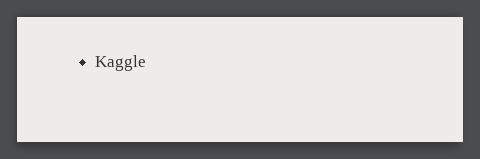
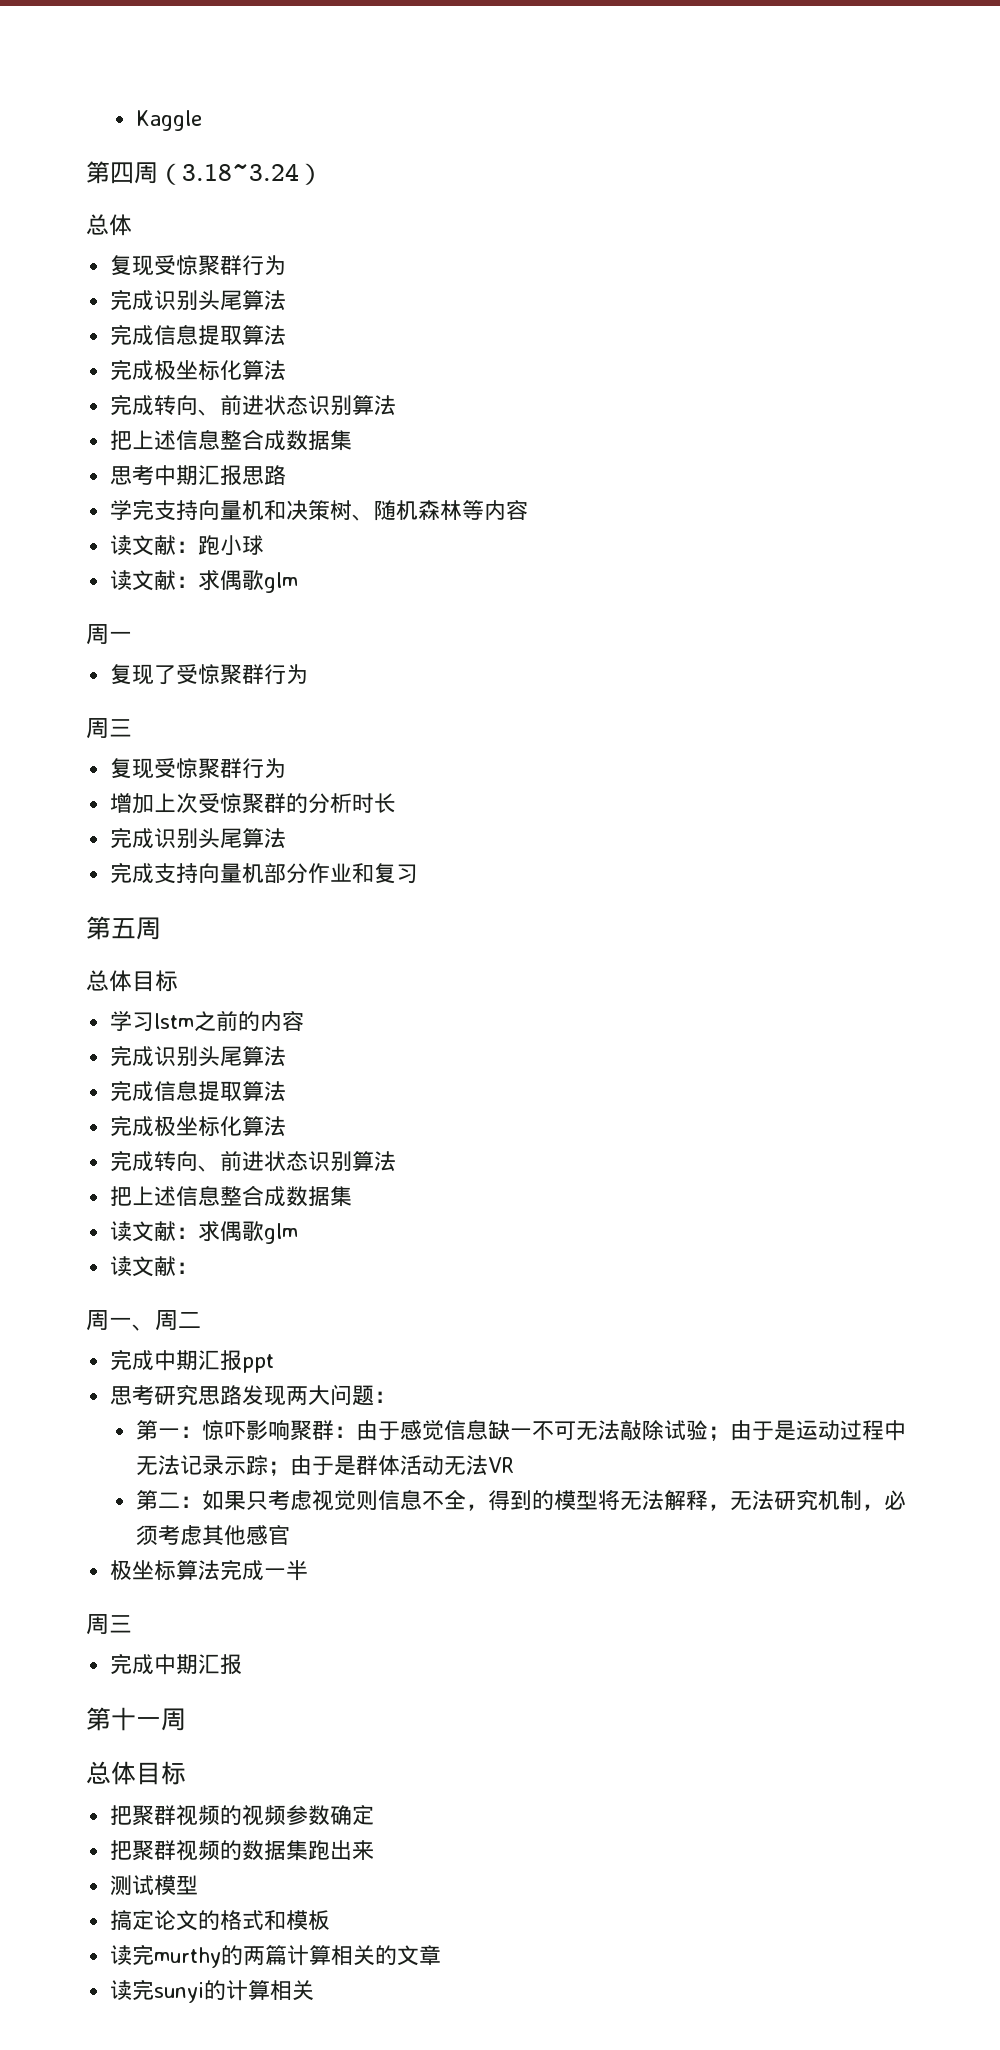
(146, 63) none -> [86,161,323,185] [86,214,132,236] [110,255,287,276] [110,289,287,311] [110,324,287,345] [110,359,287,381] [110,394,397,416] [110,429,353,451] [110,465,287,486] [110,499,529,521] [110,535,265,556] [110,570,299,593] [86,624,132,645] [110,664,309,685] [86,718,132,739] [110,758,287,779] [110,793,397,814] [110,827,287,849] [110,862,419,884] [86,916,161,940] [86,970,178,992] [110,1010,305,1032] [110,1045,287,1067] [110,1080,287,1101] [110,1115,287,1137] [110,1150,397,1172] [110,1185,353,1207] [110,1221,299,1244] [110,1256,199,1277] [86,1310,201,1331] [110,1349,275,1373] [110,1384,397,1406] [136,1419,907,1441] [136,1455,515,1476] [136,1489,907,1511] [136,1525,291,1546] [110,1559,309,1581] [86,1614,132,1635] [110,1653,243,1675] [86,1707,186,1731] [86,1761,186,1785] [110,1805,375,1826] [110,1840,375,1861] [110,1875,199,1896] [110,1910,331,1931] [110,1944,442,1968] [110,1979,315,2003] // 第四周（3.18~3.24） // 总体 // 复现受惊聚群行为 // 完成识别头尾算法 // 完成信息提取算法 // 完成极坐标化算法 // 完成转向、前进状态识别算法 // 把上述信息整合成数据集 // 思考中期汇报思路 // 学完支持向量机和决策树、随机森林等内容 // 读文献：跑小球 // 读文献：求偶歌glm // 周一 // 复现了受惊聚群行为 // 周三 // 复现受惊聚群行为 // 增加上次受惊聚群的分析时长 // 完成识别头尾算法 // 完成支持向量机部分作业和复习 // 第五周 // 总体目标 // 学习lstm之前的内容 // 完成识别头尾算法 // 完成信息提取算法 // 完成极坐标化算法 // 完成转向、前进状态识别算法 // 把上述信息整合成数据集 // 读文献：求偶歌glm // 读文献： // 周一、周二 // 完成中期汇报ppt // 思考研究思路发现两大问题： // 第一：惊吓影响聚群：由于感觉信息缺一不可无法敲除试验；由于是运动过程中无法记录示踪；由于是群体活动无法VR // 第二：如果只考虑视觉则信息不全，得到的模型将无法解释，无法研究机制，必须考虑其他感官 // 极坐标算法完成一半 // 周三 // 完成中期汇报 // 第十一周 // 总体目标 // 把聚群视频的视频参数确定 // 把聚群视频的数据集跑出来 // 测试模型 // 搞定论文的格式和模板 // 读完murthy的两篇计算相关的文章 // 读完sunyi的计算相关

